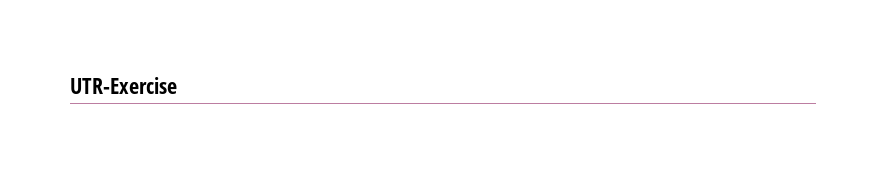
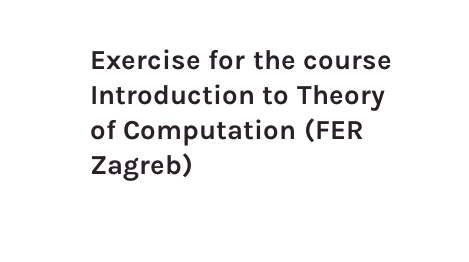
[70,77,177,94] UTR-Exercise -> [90,49,393,70] [90,84,385,111] [90,118,364,146] [90,153,193,181] Exercise for the course Introduction to Theory of Computation (FER Zagreb)

